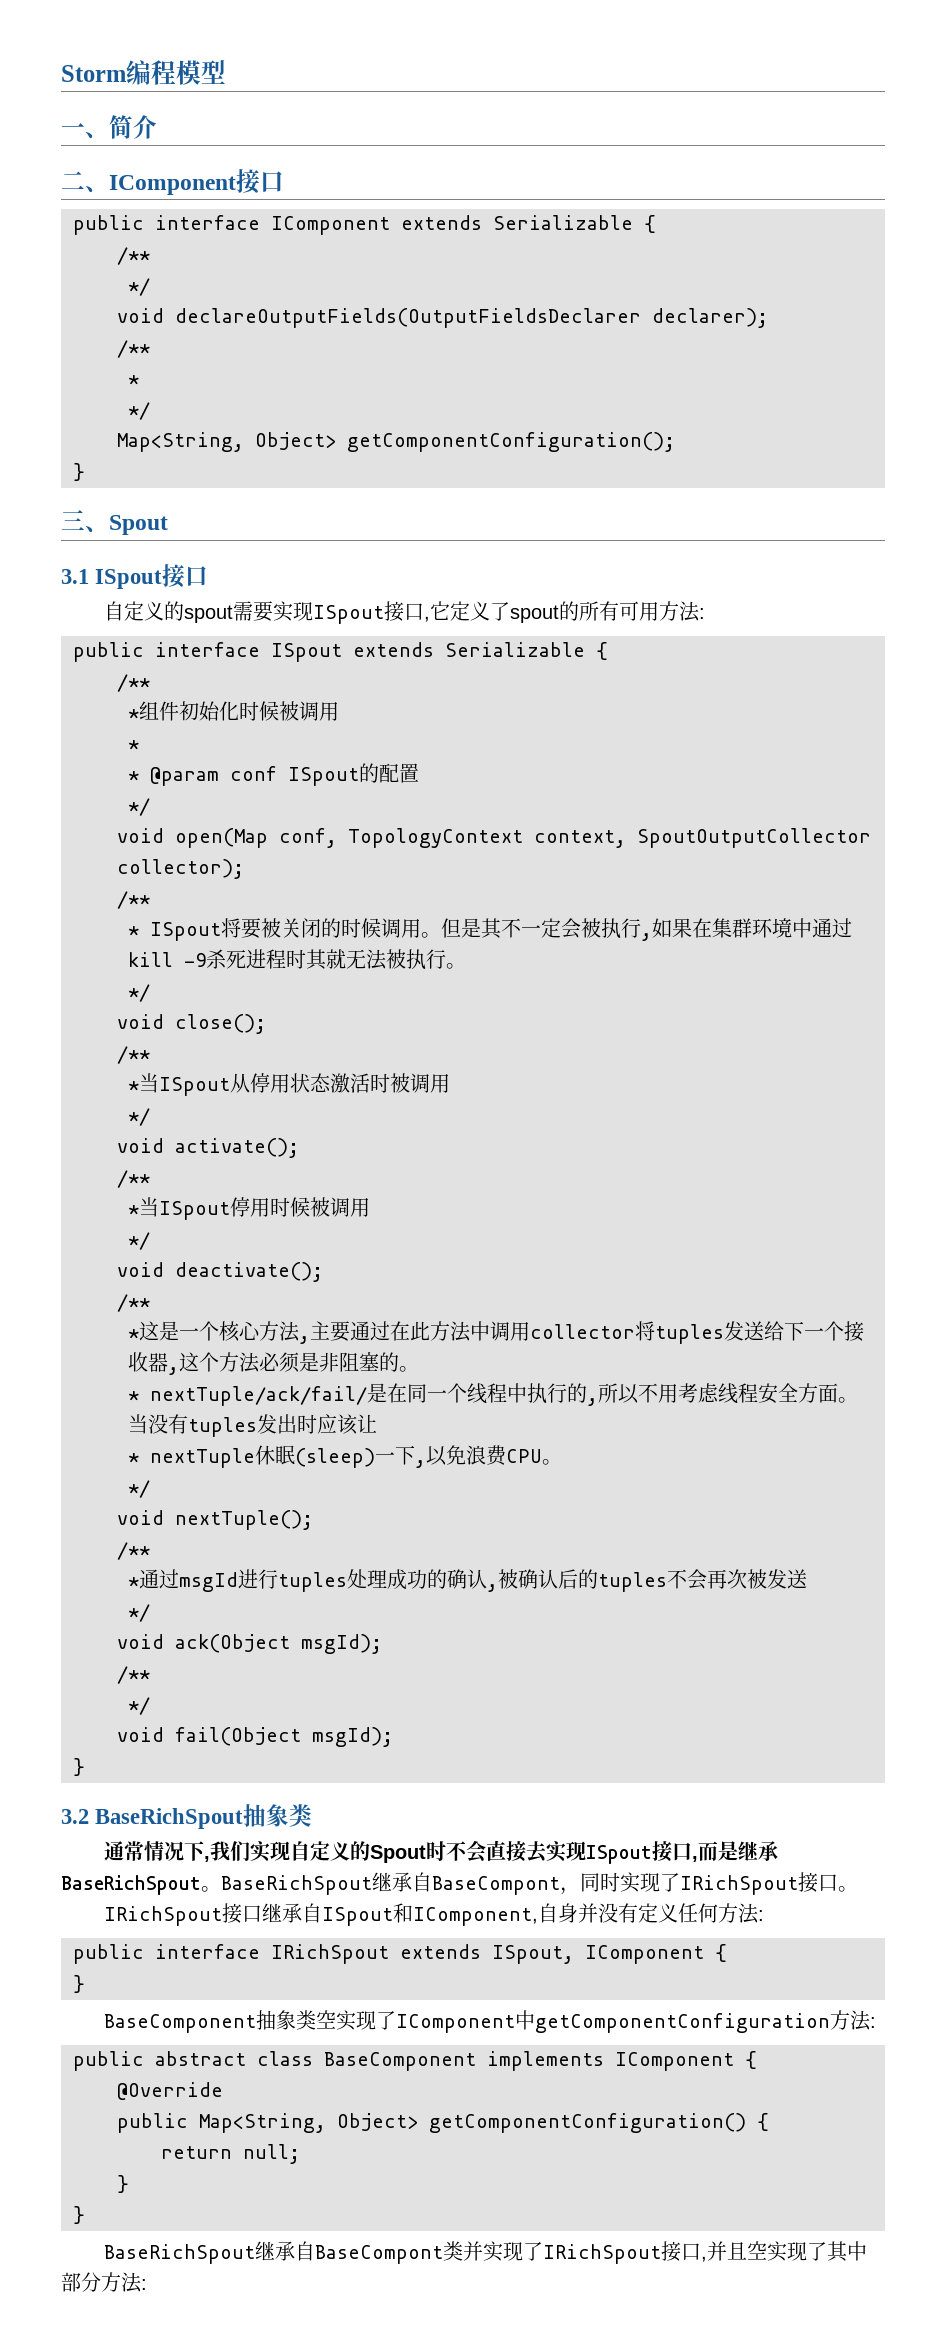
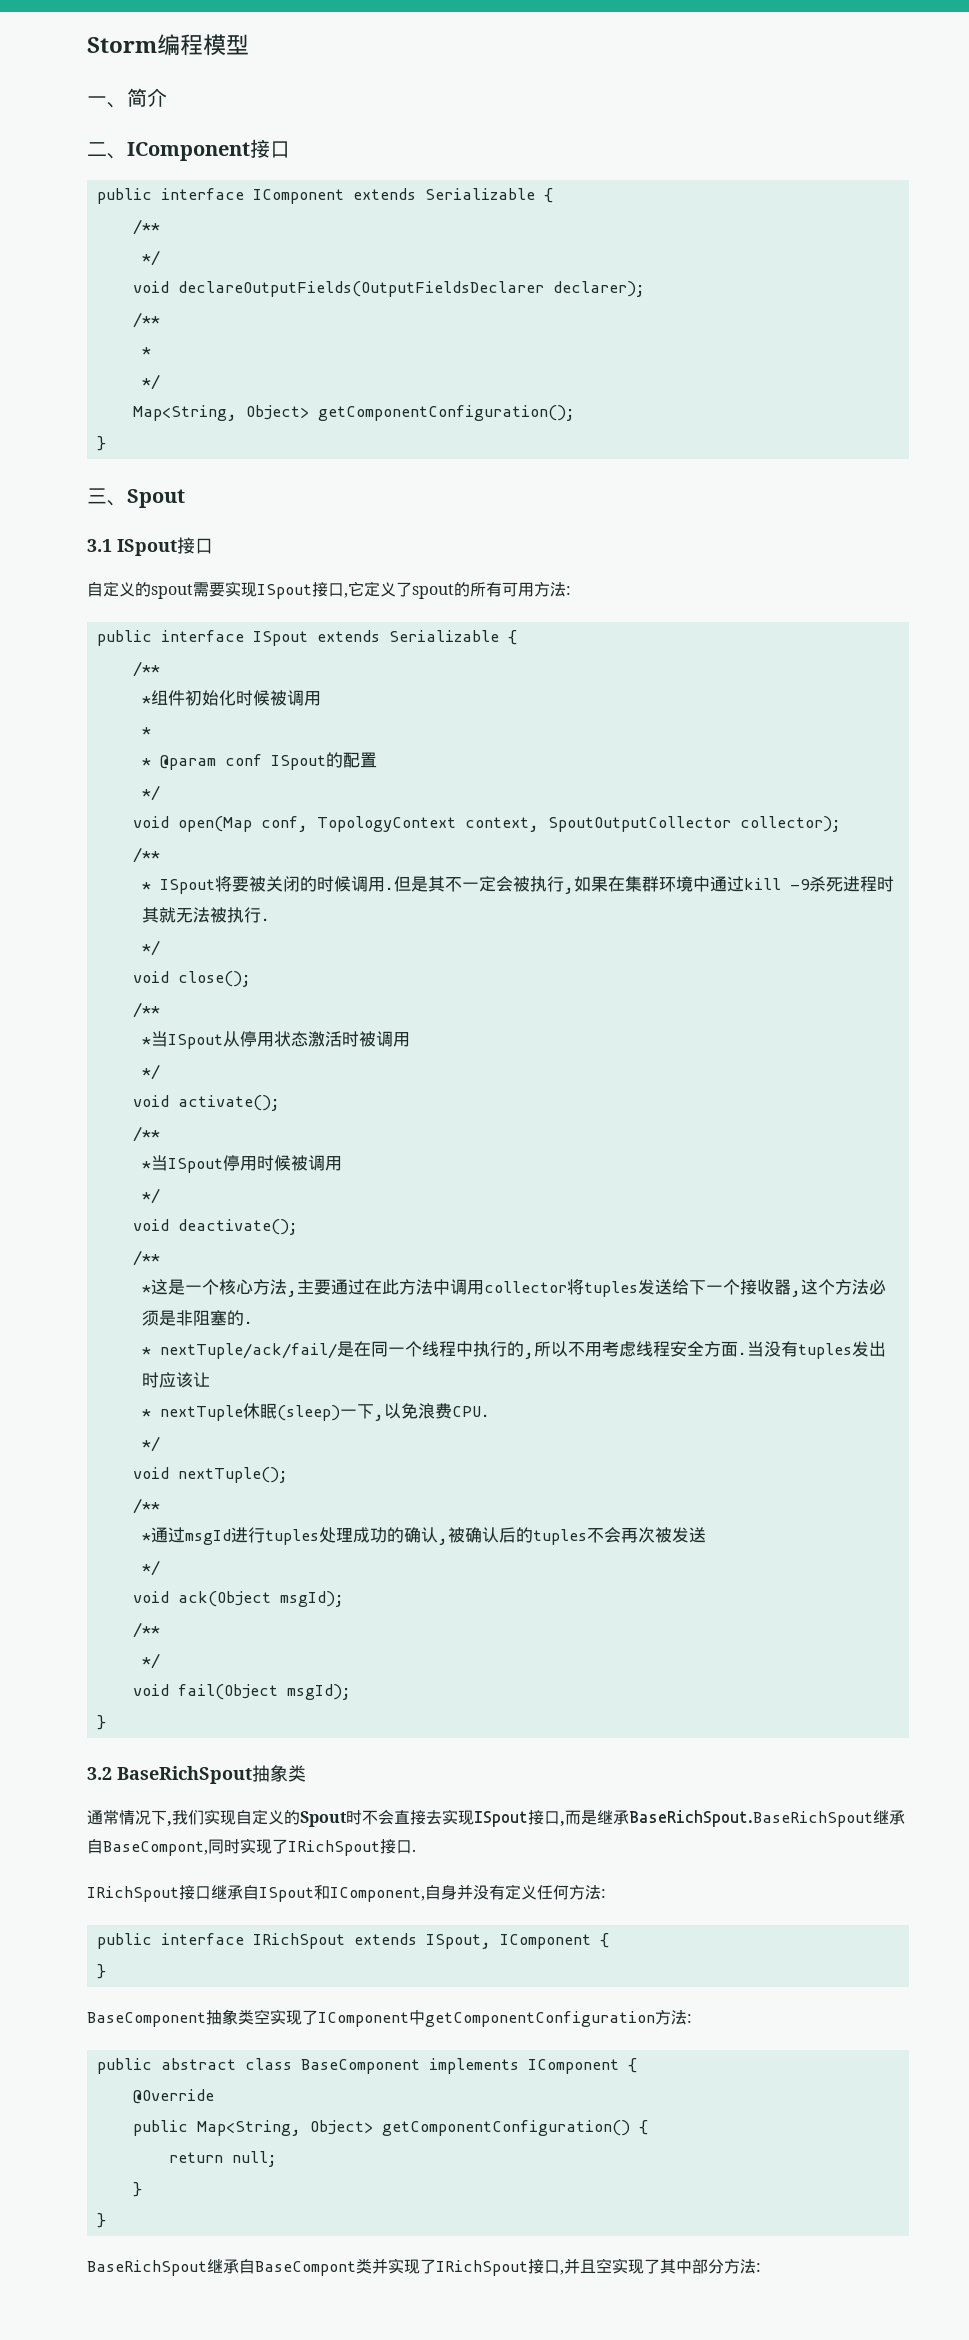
[421,932,441,938] 。 -> [384,887,394,890] .
[446,963,466,969] 。 -> [260,918,270,921] .
[399,1366,419,1372] 。 -> [243,1321,253,1324] .
[838,1397,858,1403] 。 -> [737,1352,747,1355] .
[506,1449,562,1465] CPU。 -> [451,1406,490,1417] CPU.
[61,1872,580,1895] BaseRichSpout。BaseRichSpout继承自BaseCompont， -> [629,1810,905,1827] [87,1839,208,1856] BaseRichSpout.BaseRichSpout继承自BaseCompont,
[838,1886,858,1892] 。 -> [412,1849,416,1852] .

